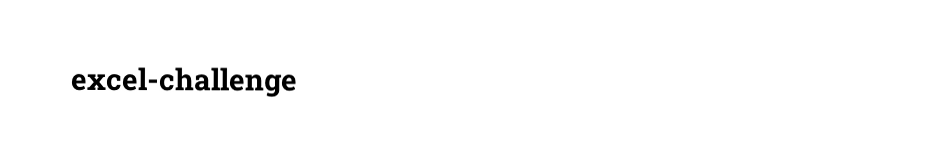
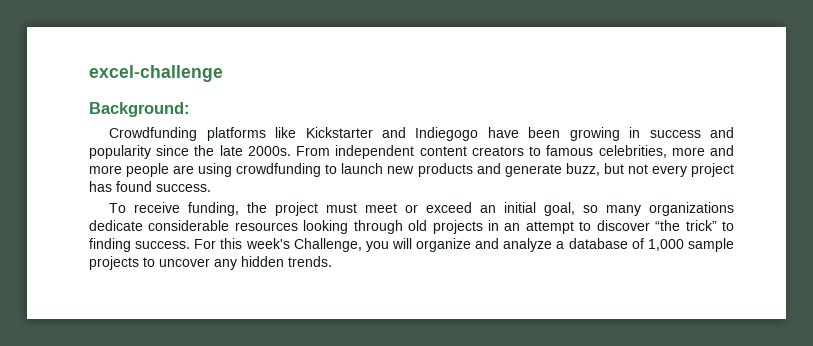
(298, 82) none -> [89,102,190,117] [109,127,734,141] [89,145,734,159] [89,163,735,177] [89,181,211,192] [109,202,735,216] [89,220,735,234] [89,238,734,252] [89,256,332,270] // Background: // Crowdfunding platforms like Kickstarter and Indiegogo have been growing in success and popularity since the late 2000s. From independent content creators to famous celebrities, more and more people are using crowdfunding to launch new products and generate buzz, but not every project has found success. // To receive funding, the project must meet or exceed an initial goal, so many organizations dedicate considerable resources looking through old projects in an attempt to discover “the trick” to finding success. For this week's Challenge, you will organize and analyze a database of 1,000 sample projects to uncover any hidden trends.

